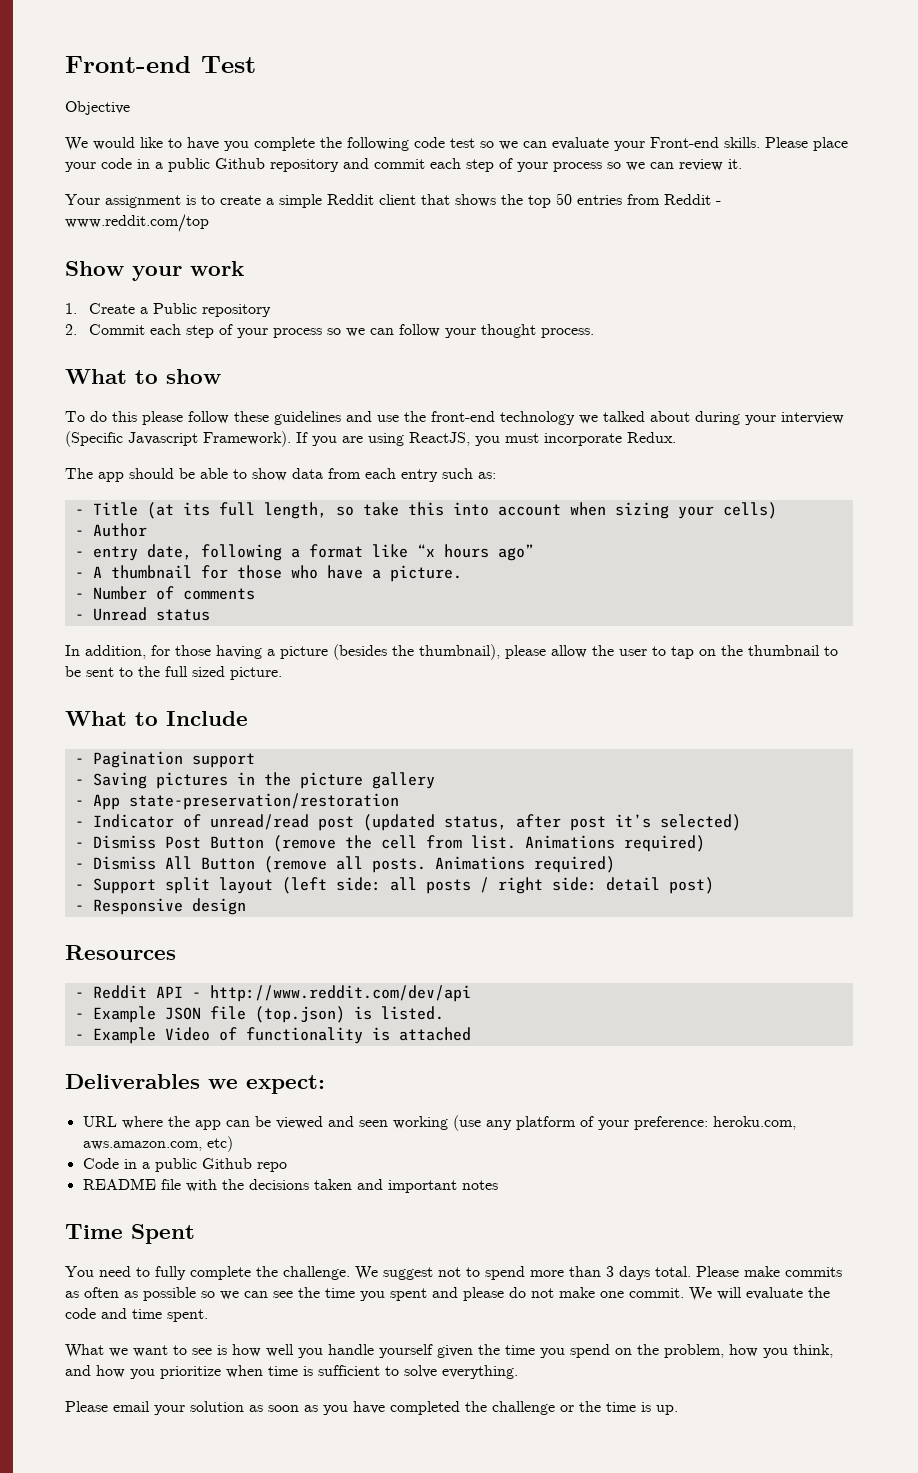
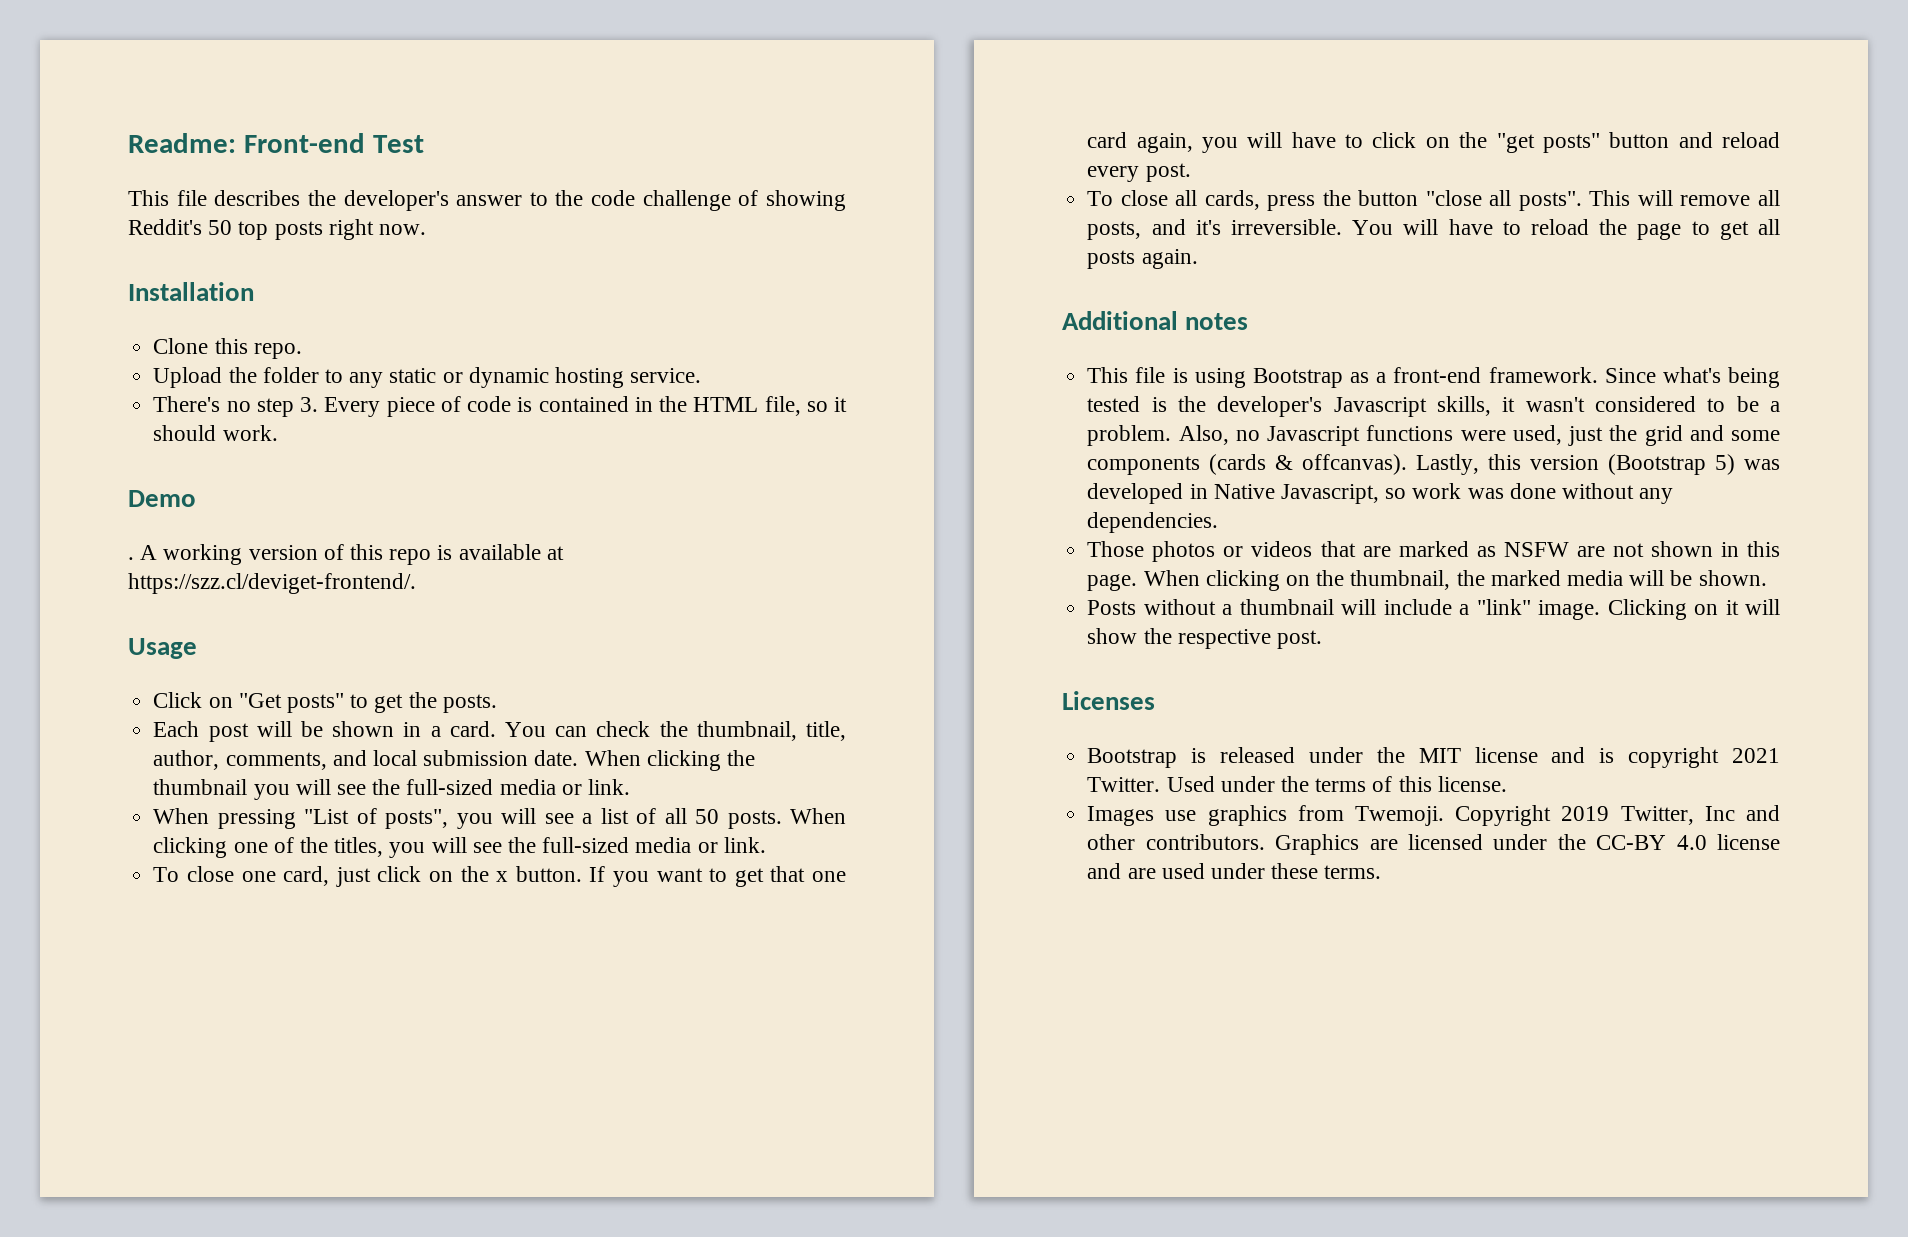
(65, 64) none -> [128,133,236,153] Readme:
[65,101,130,115] [65,137,848,151] [65,158,742,172] [65,193,721,208] [65,214,209,232] [65,261,244,281] [65,303,272,317] [65,324,595,338] [65,369,221,384] [65,411,844,425] [65,431,676,447] [65,468,496,482] [74,502,777,519] [74,523,147,537] [74,544,534,561] [74,565,462,582] [74,586,255,600] [74,607,210,621] [65,644,838,660] [65,666,282,680] [65,711,248,726] [74,751,255,768] [74,772,435,789] [74,793,399,810] [74,814,741,831] [74,835,705,852] [74,856,615,873] [74,877,714,894] [74,898,246,915] [65,945,176,960] [74,985,471,1002] [74,1006,444,1023] [74,1027,471,1044] [65,1074,325,1094] [82,1115,796,1131] [82,1136,233,1152] [82,1158,287,1172] [82,1178,498,1193] [65,1224,195,1244] [65,1266,842,1280] [65,1287,830,1301] [65,1308,208,1322] [65,1344,833,1358] [65,1365,518,1379] [65,1401,678,1415] Objective // We would like to have you complete the following code test so we can evaluate your Front-end skills. Please place your code in a public Github repository and commit each step of your process so we can review it. // Your assignment is to create a simple Reddit client that shows the top 50 entries from Reddit - www.reddit.com/top // Show your work // 1. Create a Public repository // 2. Commit each step of your process so we can follow your thought process. // What to show // To do this please follow these guidelines and use the front-end technology we talked about during your interview (Specific Javascript Framework). If you are using ReactJS, you must incorporate Redux. // The app should be able to show data from each entry such as: // - Title (at its full length, so take this into account when sizing your cells) // - Author // - entry date, following a format like “x hours ago” // - A thumbnail for those who have a picture. // - Number of comments // - Unread status // In addition, for those having a picture (besides the thumbnail), please allow the user to tap on the thumbnail to be sent to the full sized picture. // What to Include // - Pagination support // - Saving pictures in the picture gallery // - App state-preservation/restoration // - Indicator of unread/read post (updated status, after post it’s selected) // - Dismiss Post Button (remove the cell from list. Animations required) // - Dismiss All Button (remove all posts. Animations required) // - Support split layout (left side: all posts / right side: detail post) // - Responsive design // Resources // - Reddit API - http://www.reddit.com/dev/api // - Example JSON file (top.json) is listed. // - Example Video of functionality is attached // Deliverables we expect: // URL where the app can be viewed and seen working (use any platform of your preference: heroku.com, aws.amazon.com, etc) // Code in a public Github repo // README file with the decisions taken and important notes // Time Spent // You need to fully complete the challenge. We suggest not to spend more than 3 days total. Please make commits as often as possible so we can see the time you spent and please do not make one commit. We will evaluate the code and time spent. // What we want to see is how well you handle yourself given the time you spend on the problem, how you think, and how you prioritize when time is sufficient to solve everything. // Please email your solution as soon as you have completed the challenge or the time is up. -> [128,190,846,211] [128,219,427,240] [128,282,254,301] [153,338,302,359] [153,367,702,388] [153,396,847,417] [153,425,278,441] [128,490,196,507] [128,544,564,565] [128,573,416,594] [128,638,197,659] [153,692,497,713] [153,721,847,742] [153,750,755,771] [153,779,630,800] [153,808,846,829] [153,837,766,858] [153,866,847,887] [1087,132,1780,153] [1087,163,1191,182] [1087,190,1780,211] [1087,219,1780,240] [1087,249,1198,269] [1062,311,1249,330] [1087,367,1780,388] [1087,396,1780,417] [1087,425,1780,446] [1087,454,1781,475] [1087,483,1674,504] [1087,512,1219,533] [1087,541,1780,562] [1087,570,1767,591] [1087,599,1781,620] [1087,628,1322,649] [1062,691,1155,710] [1087,747,1780,768] [1087,776,1507,792] [1087,805,1780,826] [1087,834,1780,855] [1087,863,1382,879] This file describes the developer's answer to the code challenge of showing Reddit's 50 top posts right now. // Installation // Clone this repo. // Upload the folder to any static or dynamic hosting service. // There's no step 3. Every piece of code is contained in the HTML file, so it should work. // Demo // . A working version of this repo is available at https://szz.cl/deviget-frontend/. // Usage // Click on "Get posts" to get the posts. // Each post will be shown in a card. You can check the thumbnail, title, author, comments, and local submission date. When clicking the thumbnail you will see the full-sized media or link. // When pressing "List of posts", you will see a list of all 50 posts. When clicking one of the titles, you will see the full-sized media or link. // To close one card, just click on the x button. If you want to get that one card again, you will have to click on the "get posts" button and reload every post. // To close all cards, press the button "close all posts". This will remove all posts, and it's irreversible. You will have to reload the page to get all posts again. // Additional notes // This file is using Bootstrap as a front-end framework. Since what's being tested is the developer's Javascript skills, it wasn't considered to be a problem. Also, no Javascript functions were used, just the grid and some components (cards & offcanvas). Lastly, this version (Bootstrap 5) was developed in Native Javascript, so work was done without any dependencies. // Those photos or videos that are marked as NSFW are not shown in this page. When clicking on the thumbnail, the marked media will be shown. // Posts without a thumbnail will include a "link" image. Clicking on it will show the respective post. // Licenses // Bootstrap is released under the MIT license and is copyright 2021 Twitter. Used under the terms of this license. // Images use graphics from Twemoji. Copyright 2019 Twitter, Inc and other contributors. Graphics are licensed under the CC-BY 4.0 license and are used under these terms.

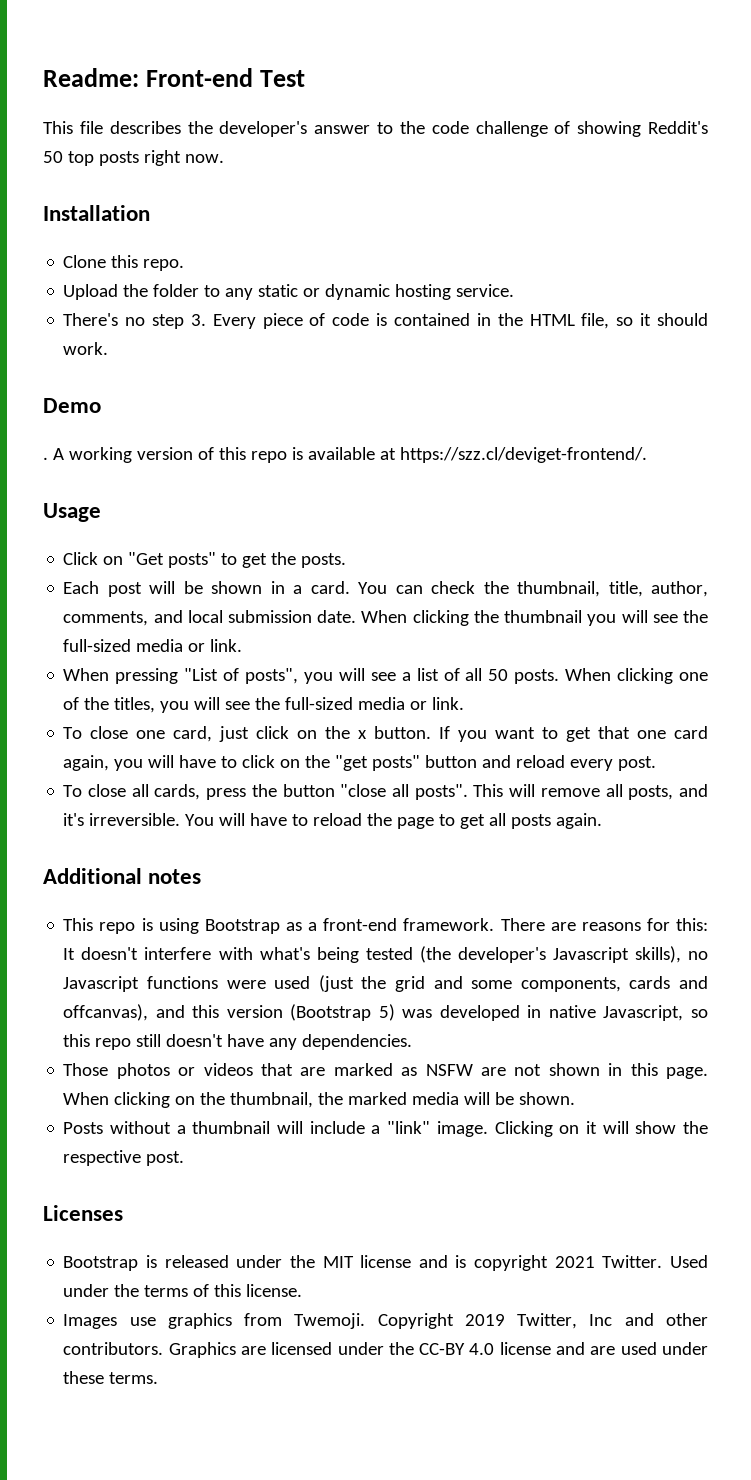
[1135,367,1166,383] file -> [99,922,136,934] repo
[1604,367,1780,388] [1087,396,1780,417] [1087,425,1229,446] Since what's being tested is the developer's Javascript skills, it wasn't considered to be a problem. Also, -> [500,918,708,931] [63,946,681,963] There are reasons for this: It doesn't interfere with what's being tested (the developer's Javascript skills),
[1512,425,1604,446] used, just -> [274,975,354,992] used (just
[1087,454,1480,475] components (cards & offcanvas). Lastly, -> [520,976,709,992] [63,1004,185,1021] components, cards and offcanvas), and
[1213,484,1275,499] Native -> [548,1005,596,1018] native
[1412,483,1634,499] work was done without -> [63,1034,265,1050] this repo still doesn't have

